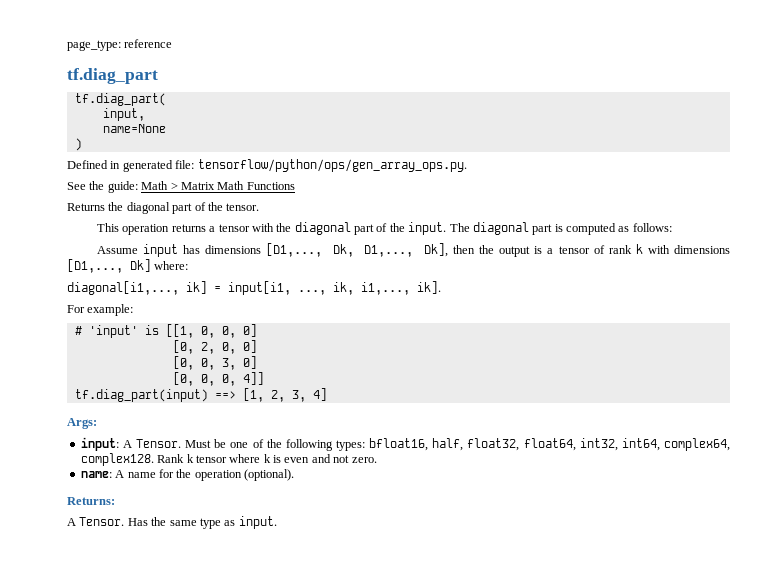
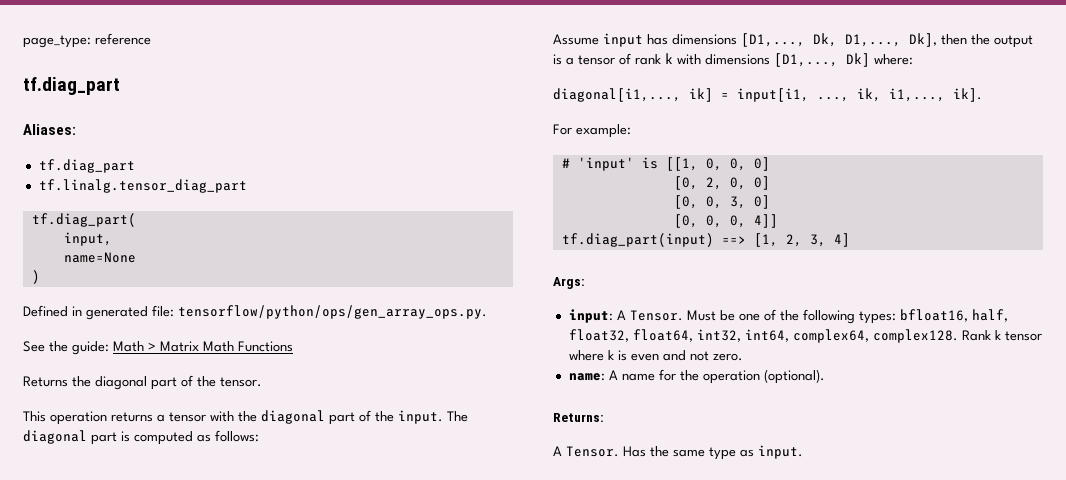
(158, 76) none -> [23,124,76,135] [38,159,135,173] [38,179,247,193] // Aliases: // tf.diag_part // tf.linalg.tensor_diag_part

